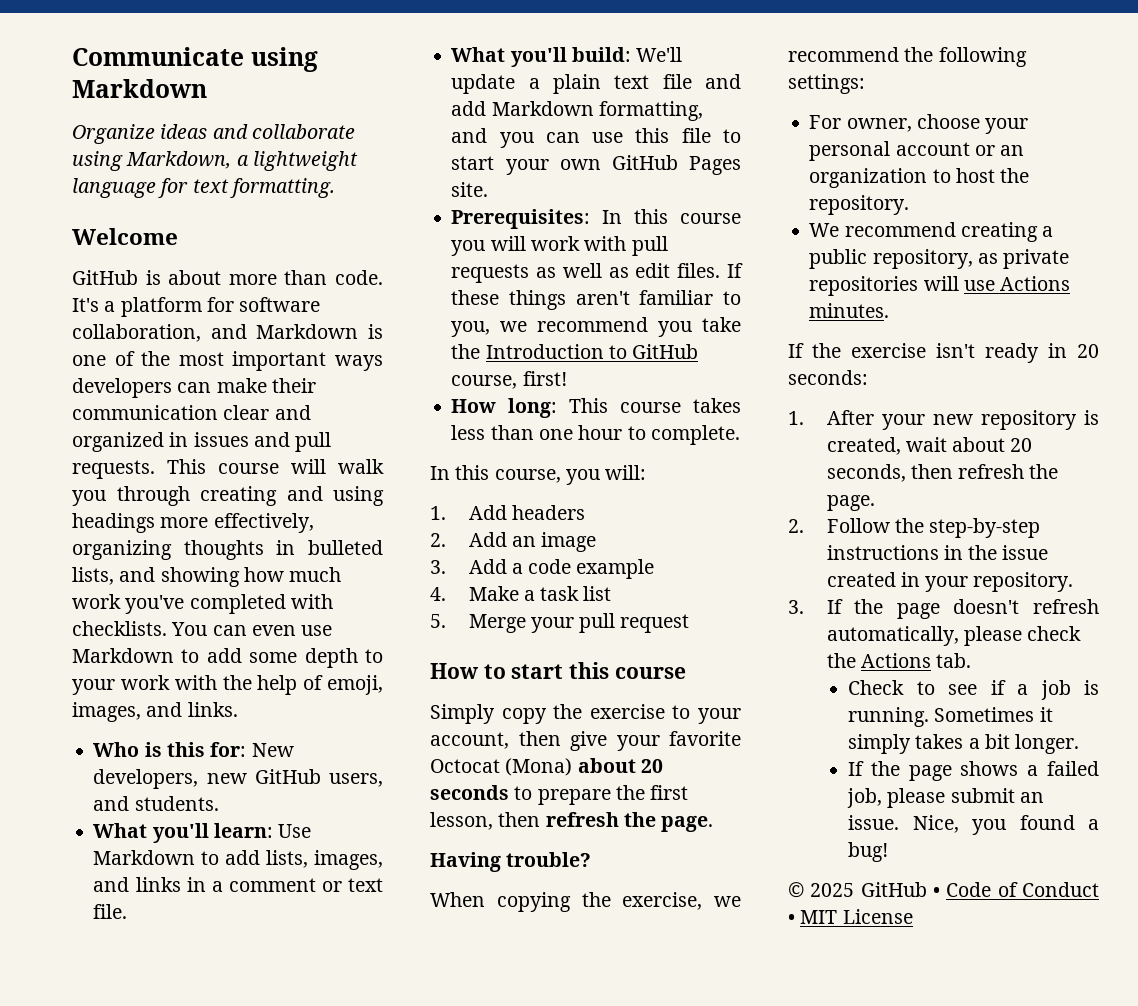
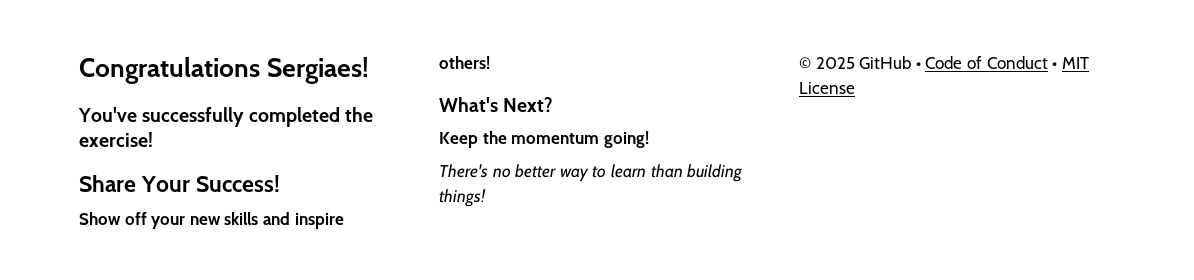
[72,47,318,72] [72,79,207,98] [72,124,355,144] [72,151,358,171] [72,178,335,198] [72,228,178,245] [72,270,383,285] [72,297,321,317] [72,324,383,342] [72,351,383,371] [72,378,316,398] [72,405,311,420] [72,432,332,452] [72,459,384,479] [72,486,384,506] [72,513,314,533] [72,540,383,560] [72,567,342,587] [72,594,333,614] [72,621,333,636] [72,648,383,668] [72,675,383,695] [72,702,238,722] [93,742,294,757] [93,769,383,789] [93,796,219,811] [93,823,312,843] [93,850,383,870] [93,877,383,892] [93,904,128,919] [451,47,683,67] [451,74,741,94] [451,101,703,121] [451,128,741,148] [451,155,741,175] [451,182,489,197] [451,209,741,229] [451,236,668,256] [451,263,743,283] [451,290,741,310] [451,317,741,337] [451,344,699,359] [451,371,567,389] [451,398,741,418] [451,425,740,445] [430,465,647,485] [430,505,585,520] [430,532,597,552] [430,559,655,579] [430,586,612,601] [430,613,690,633] [430,662,686,679] [430,704,741,724] [430,731,741,751] [430,758,663,776] [430,785,689,805] [430,812,714,832] [430,852,592,872] [430,892,741,912] [788,47,1027,67] [788,74,865,94] [809,114,1029,134] [809,141,1025,161] [809,168,1030,188] [809,195,910,215] [809,222,1054,242] [809,249,1070,269] [809,276,1071,296] [809,303,890,318] [788,343,1099,363] [788,370,868,385] [788,410,1099,430] [826,437,1033,455] [826,464,1059,482] [826,495,875,511] [788,518,1041,538] [826,545,1049,560] [826,572,1074,592] [788,599,1099,619] [826,626,1082,646] [826,653,972,668] [848,680,1099,700] [848,707,1053,727] [848,734,1080,754] [848,761,1099,781] [847,788,1044,808] [848,815,1099,835] [848,842,889,862] Communicate using Markdown // Organize ideas and collaborate using Markdown, a lightweight language for text formatting. // Welcome // GitHub is about more than code. It's a platform for software collaboration, and Markdown is one of the most important ways developers can make their communication clear and organized in issues and pull requests. This course will walk you through creating and using headings more effectively, organizing thoughts in bulleted lists, and showing how much work you've completed with checklists. You can even use Markdown to add some depth to your work with the help of emoji, images, and links. // Who is this for: New developers, new GitHub users, and students. // What you'll learn: Use Markdown to add lists, images, and links in a comment or text file. // What you'll build: We'll update a plain text file and add Markdown formatting, and you can use this file to start your own GitHub Pages site. // Prerequisites: In this course you will work with pull requests as well as edit files. If these things aren't familiar to you, we recommend you take the Introduction to GitHub course, first! // How long: This course takes less than one hour to complete. // In this course, you will: // 1. Add headers // 2. Add an image // 3. Add a code example // 4. Make a task list // 5. Merge your pull request // How to start this course // Simply copy the exercise to your account, then give your favorite Octocat (Mona) about 20 seconds to prepare the first lesson, then refresh the page. // Having trouble? // When copying the exercise, we recommend the following settings: // For owner, choose your personal account or an organization to host the repository. // We recommend creating a public repository, as private repositories will use Actions minutes. // If the exercise isn't ready in 20 seconds: // 1. After your new repository is created, wait about 20 seconds, then refresh the page. // 2. Follow the step-by-step instructions in the issue created in your repository. // 3. If the page doesn't refresh automatically, please check the Actions tab. // Check to see if a job is running. Sometimes it simply takes a bit longer. // If the page shows a failed job, please submit an issue. Nice, you found a bug! -> [79,57,370,84] [78,107,373,127] [79,132,153,147] [79,175,281,192] [79,212,344,229] [439,56,490,69] [439,97,554,112] [439,131,649,148] [439,164,744,182] [439,189,486,207] Congratulations Sergiaes! // You've successfully completed the exercise! // Share Your Success! // Show off your new skills and inspire others! // What's Next? // Keep the momentum going! // There's no better way to learn than building things!

